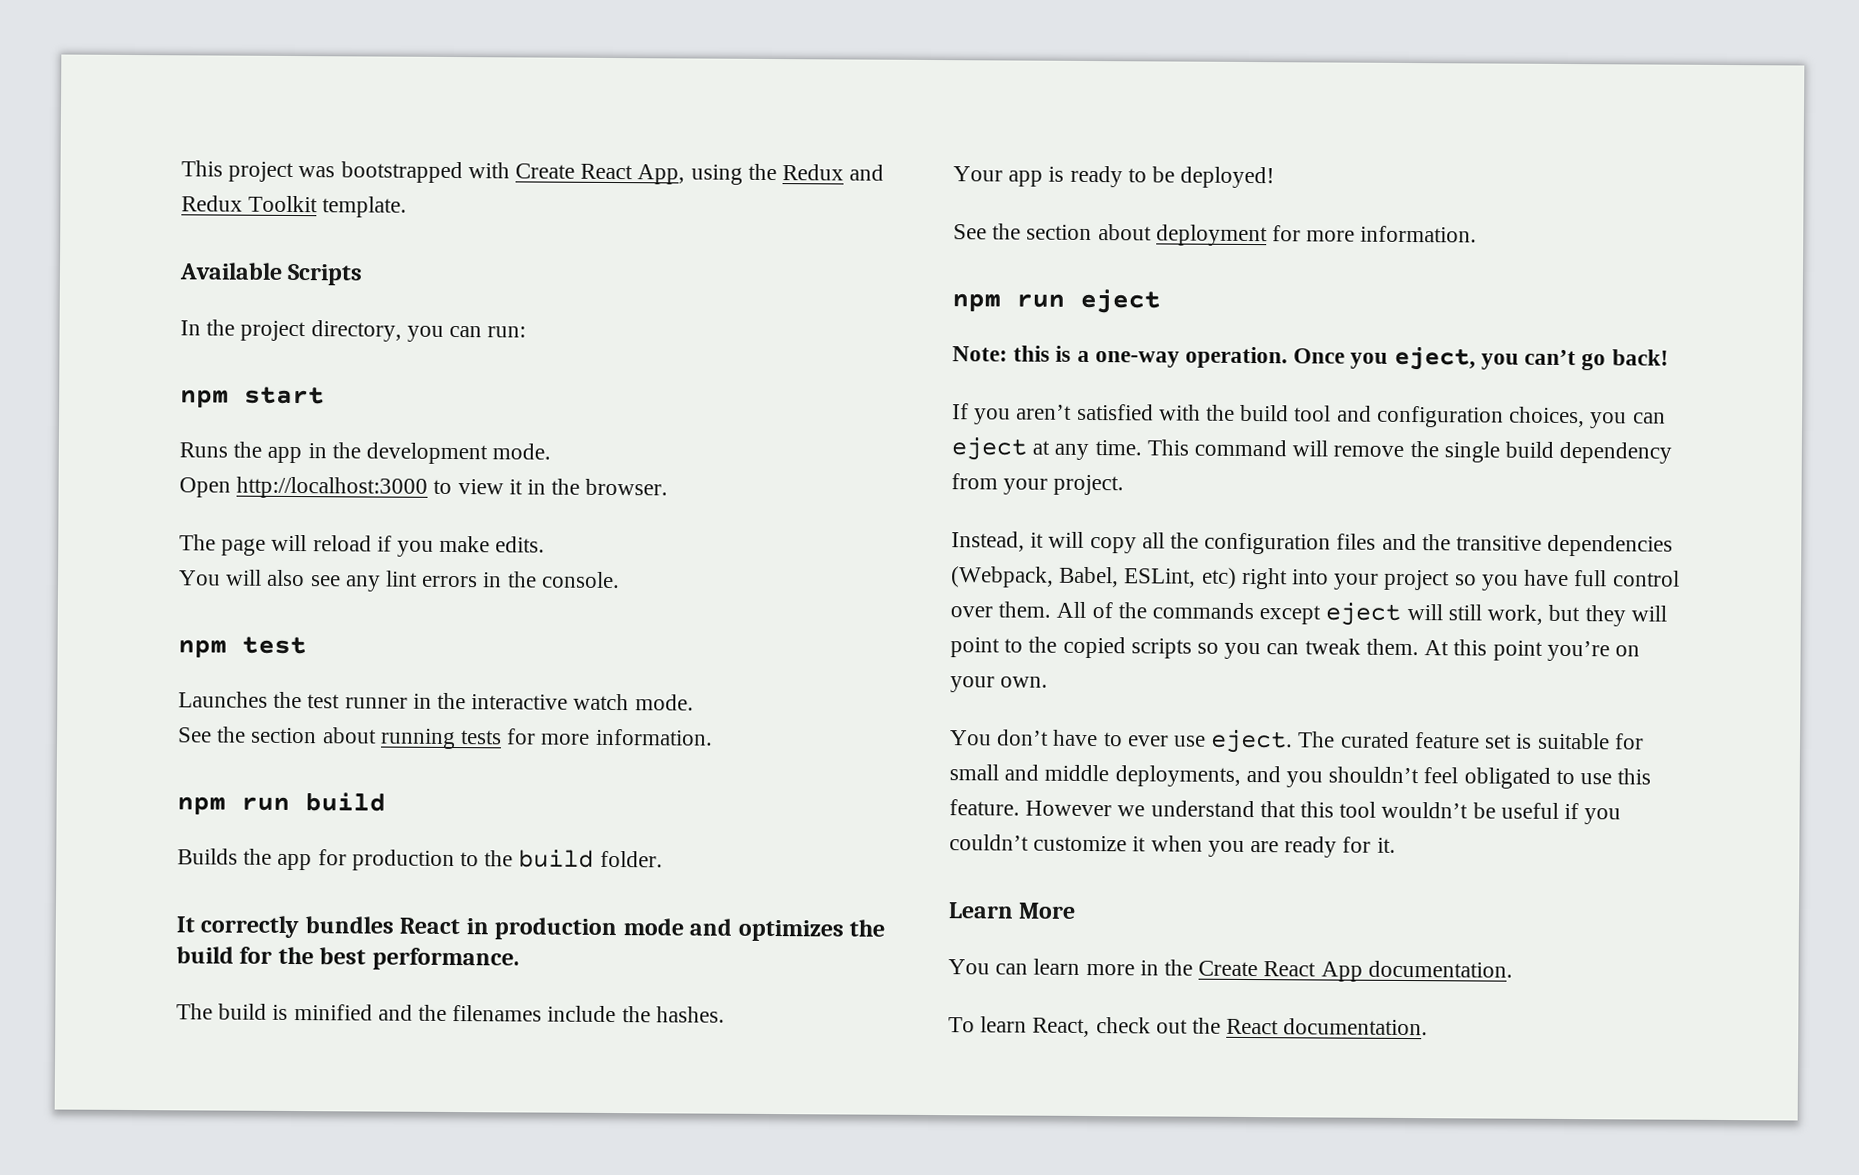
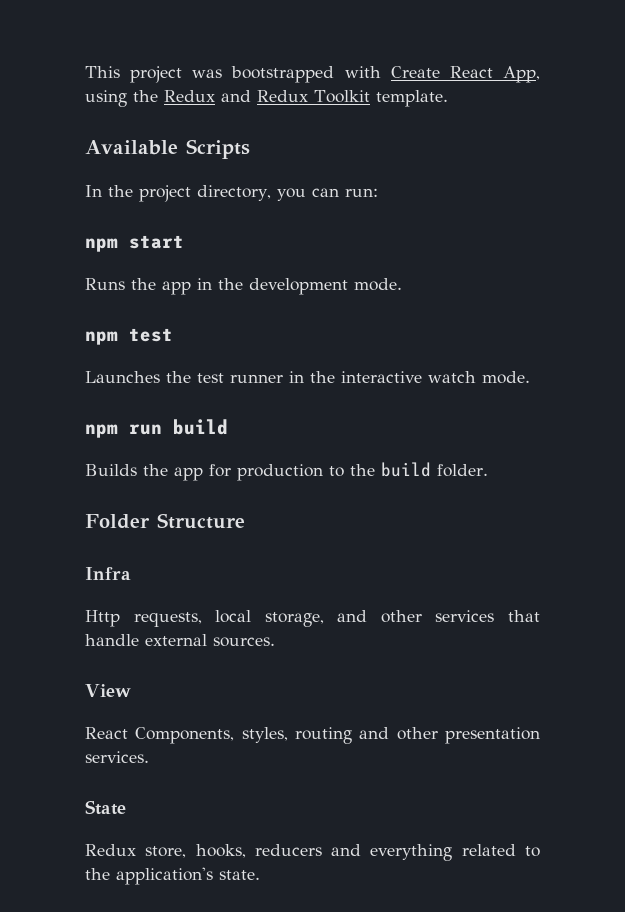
[179,476,669,499] [179,534,546,557] [178,569,620,592] // Open http://localhost:3000 to view it in the browser. // The page will reload if you make edits. // You will also see any lint errors in the console. -> (402, 284) none
[178,726,713,750] // See the section about running tests for more information. -> (530, 377) none
[176,915,886,942] [176,946,520,971] [176,1003,725,1023] [953,165,1276,189] [953,223,1478,247] [952,288,1161,314] [952,345,1669,371] [952,403,1666,429] [951,437,1673,464] [951,473,1125,496] [951,531,1674,557] [951,566,1680,591] [950,601,1667,627] [950,636,1640,662] [950,676,1049,693] [950,729,1644,754] [949,764,1652,789] [949,799,1622,825] [949,834,1396,858] [948,902,1077,919] [948,958,1513,982] [948,1016,1429,1038] It correctly bundles React in production mode and optimizes the build for the best performance. // The build is minified and the filenames include the hashes. // Your app is ready to be deployed! // See the section about deployment for more information. // npm run eject // Note: this is a one-way operation. Once you eject, you can’t go back! // If you aren’t satisfied with the build tool and configuration choices, you can eject at any time. This command will remove the single build dependency from your project. // Instead, it will copy all the configuration files and the transitive dependencies (Webpack, Babel, ESLint, etc) right into your project so you have full control over them. All of the commands except eject will still work, but they will point to the copied scripts so you can tweak them. At this point you’re on your own. // You don’t have to ever use eject. The curated feature set is suitable for small and middle deployments, and you shouldn’t feel obligated to use this feature. However we understand that this tool wouldn’t be useful if you couldn’t customize it when you are ready for it. // Learn More // You can learn more in the Create React App documentation. // To learn React, check out the React documentation. -> [85,513,245,529] [85,567,131,580] [85,610,540,627] [85,634,275,647] [85,684,131,697] [85,727,540,744] [85,751,149,763] [85,800,126,815] [85,844,540,861] [85,867,260,885] Folder Structure // Infra // Http requests, local storage, and other services that handle external sources. // View // React Components, styles, routing and other presentation services. // State // Redux store, hooks, reducers and everything related to the application's state.

